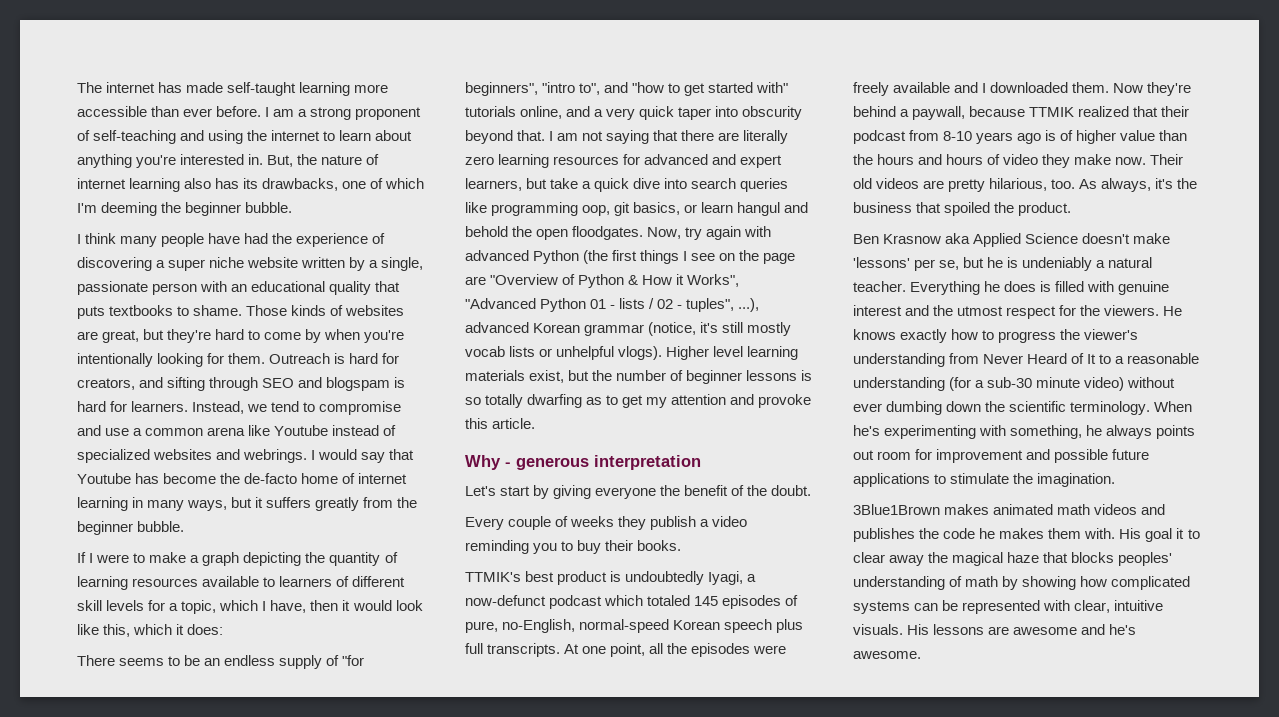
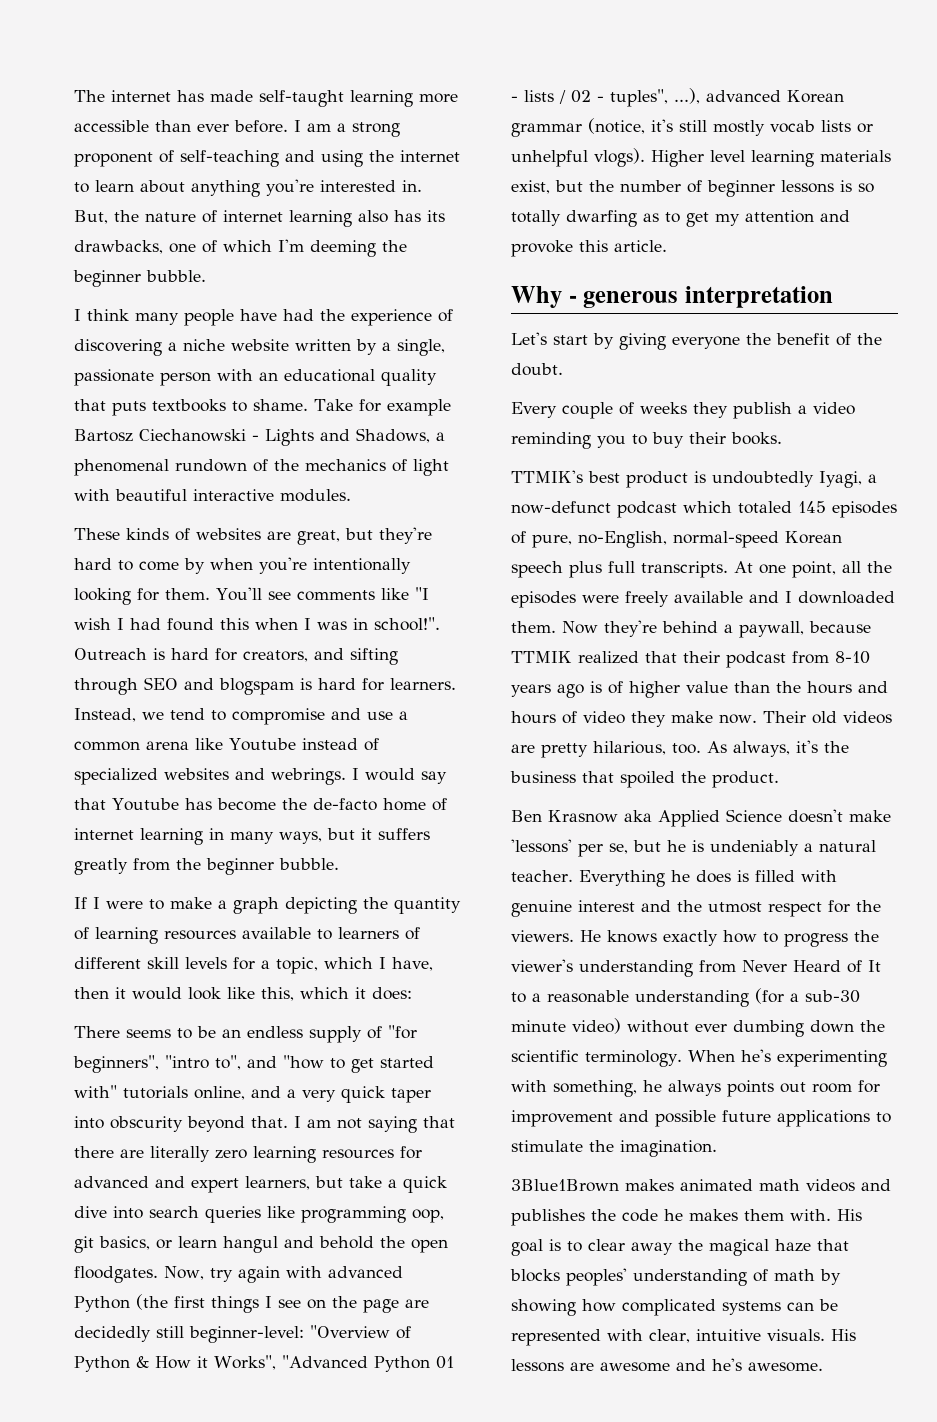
[168,259,206,271] super -> (177, 346) none
[246,305,288,316] Those -> [314,399,451,416] [74,428,445,446] [74,459,449,476] [74,489,351,502] [74,528,120,540] Take for example Bartosz Ciechanowski - Lights and Shadows, a phenomenal rundown of the mechanics of light with beautiful interactive modules. // These
(266, 358) none -> [216,587,429,601] [74,617,440,631] You'll see comments like "I wish I had found this when I was in school!".
(486, 280) none -> [74,1326,304,1343] decidedly still beginner-level:
[1176,528,1185,539] it -> [549,1239,561,1251] is

